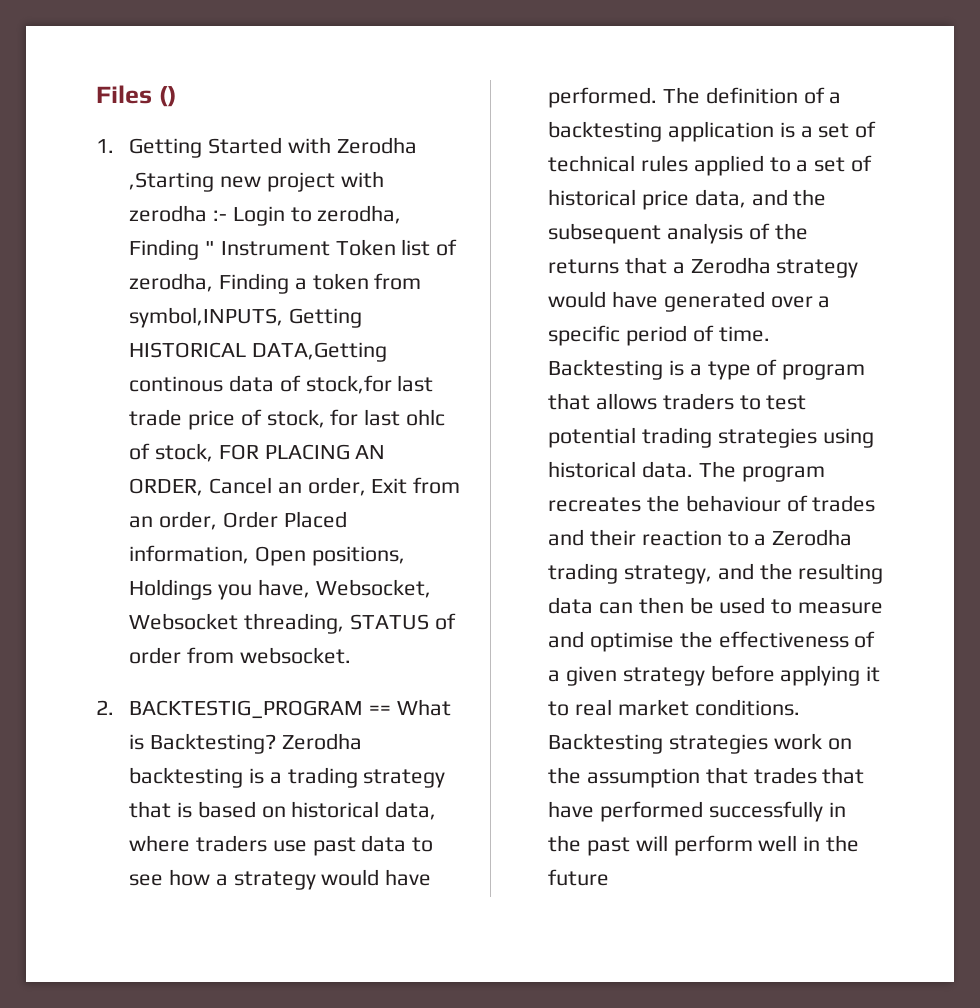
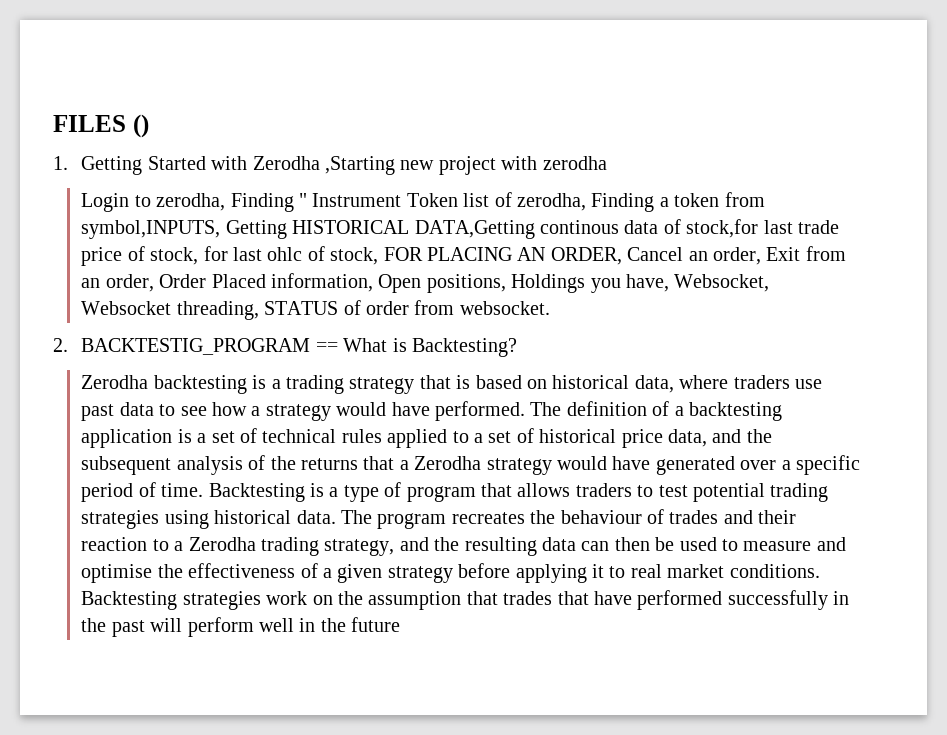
[96,85,152,104] Files -> [53,115,126,132] FILES
[213,210,228,221] :- -> (607, 163) //
(277, 743) none -> (517, 347) //

